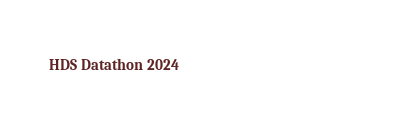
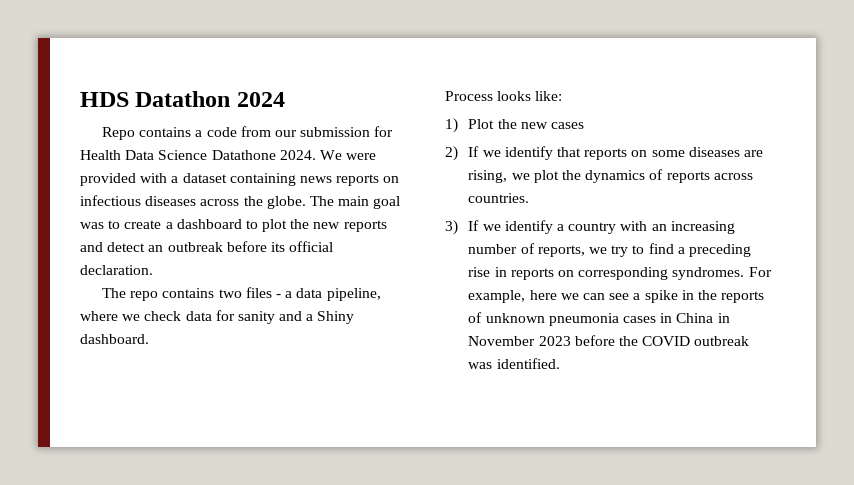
(180, 64) none -> [102,126,394,140] [80,150,377,160] [80,173,400,186] [80,195,401,209] [80,219,387,232] [80,241,334,252] [80,265,153,275] [102,287,381,301] [80,310,355,324] [80,334,149,344] [445,91,563,101] [445,118,584,133] [445,146,763,161] [468,169,753,183] [468,193,530,203] [445,220,735,235] [468,243,751,257] [468,267,772,280] [468,290,765,303] [468,312,730,326] [468,335,750,346] [468,358,560,369] // Repo contains a code from our submission for Health Data Science Datathone 2024. We were provided with a dataset containing news reports on infectious diseases across the globe. The main goal was to create a dashboard to plot the new reports and detect an outbreak before its official declaration. // The repo contains two files - a data pipeline, where we check data for sanity and a Shiny dashboard. // Process looks like: // 1) Plot the new cases // 2) If we identify that reports on some diseases are rising, we plot the dynamics of reports across countries. // 3) If we identify a country with an increasing number of reports, we try to find a preceding rise in reports on corresponding syndromes. For example, here we can see a spike in the reports of unknown pneumonia cases in China in November 2023 before the COVID outbreak was identified.

